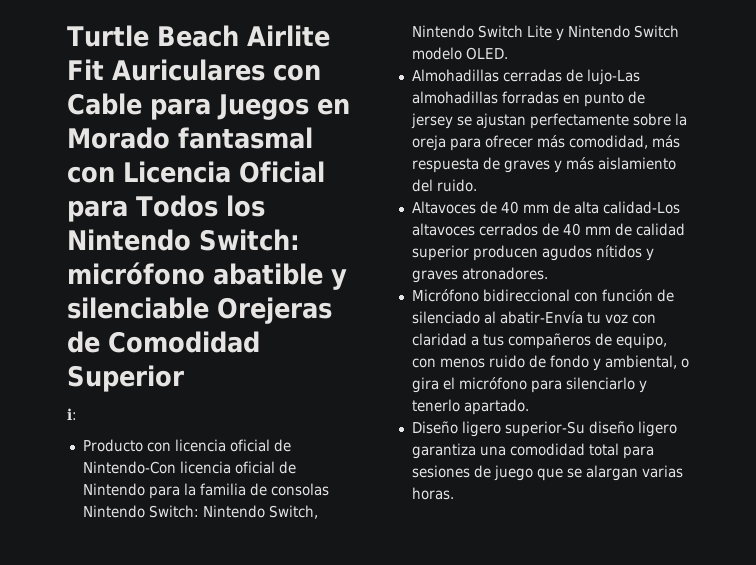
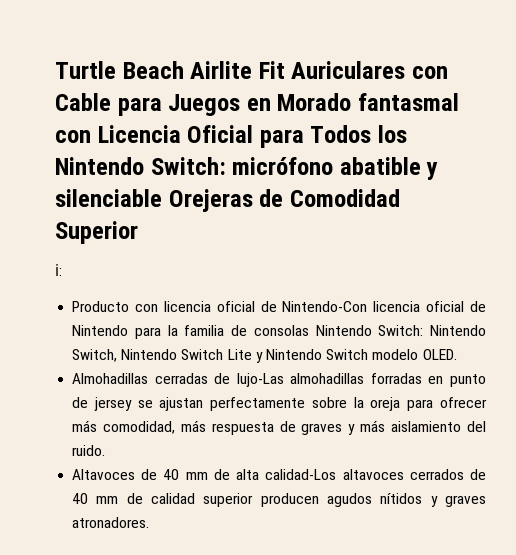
[411,289,674,302] [411,311,656,324] [411,333,667,349] [411,355,689,371] [411,377,647,393] [411,399,529,415] [411,421,677,437] [411,443,654,459] [411,465,683,481] [411,487,454,500] // Micrófono bidireccional con función de silenciado al abatir-Envía tu voz con claridad a tus compañeros de equipo, con menos ruido de fondo y ambiental, o gira el micrófono para silenciarlo y tenerlo apartado. // Diseño ligero superior-Su diseño ligero garantiza una comodidad total para sesiones de juego que se alargan varias horas. -> (150, 522) none

